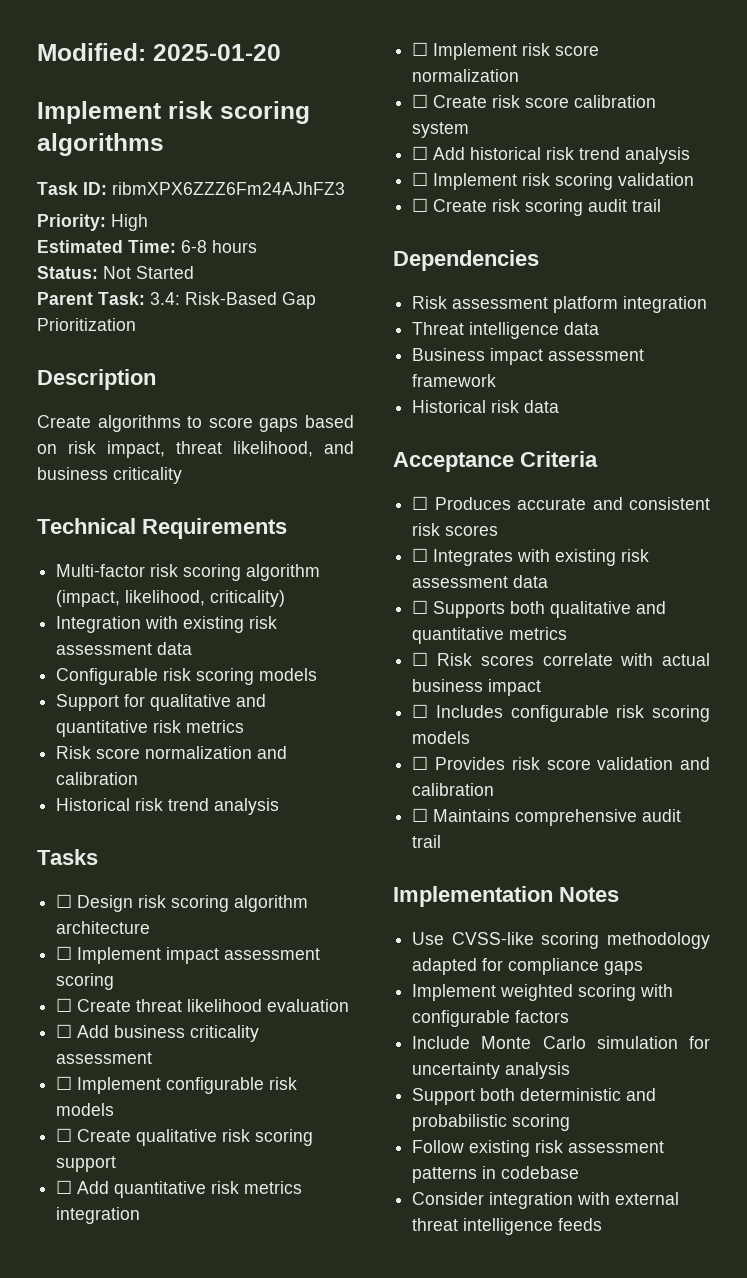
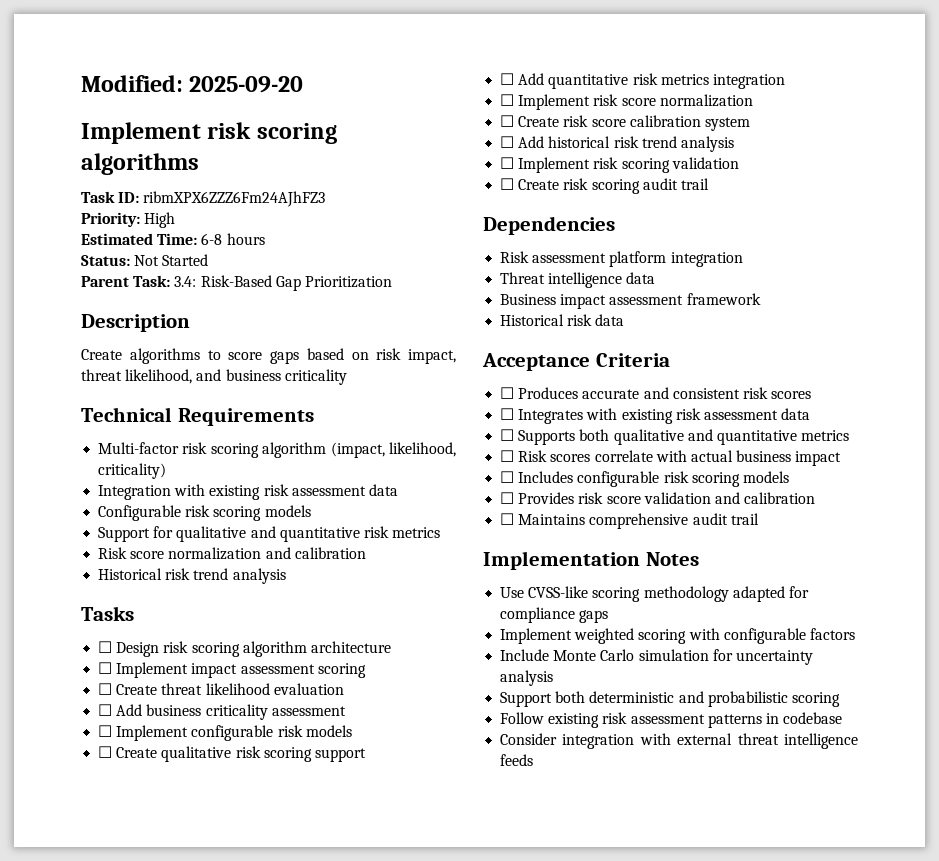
[153,44,281,61] 2025-01-20 -> [189,76,304,93] 2025-09-20

